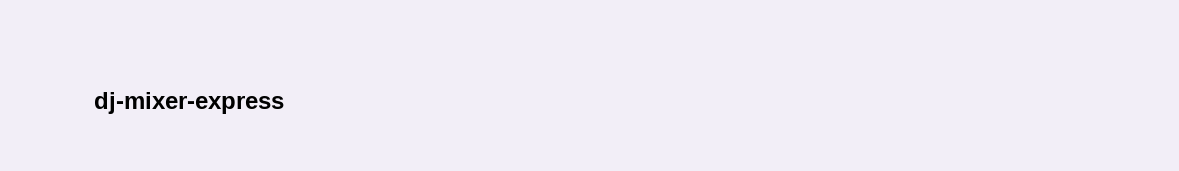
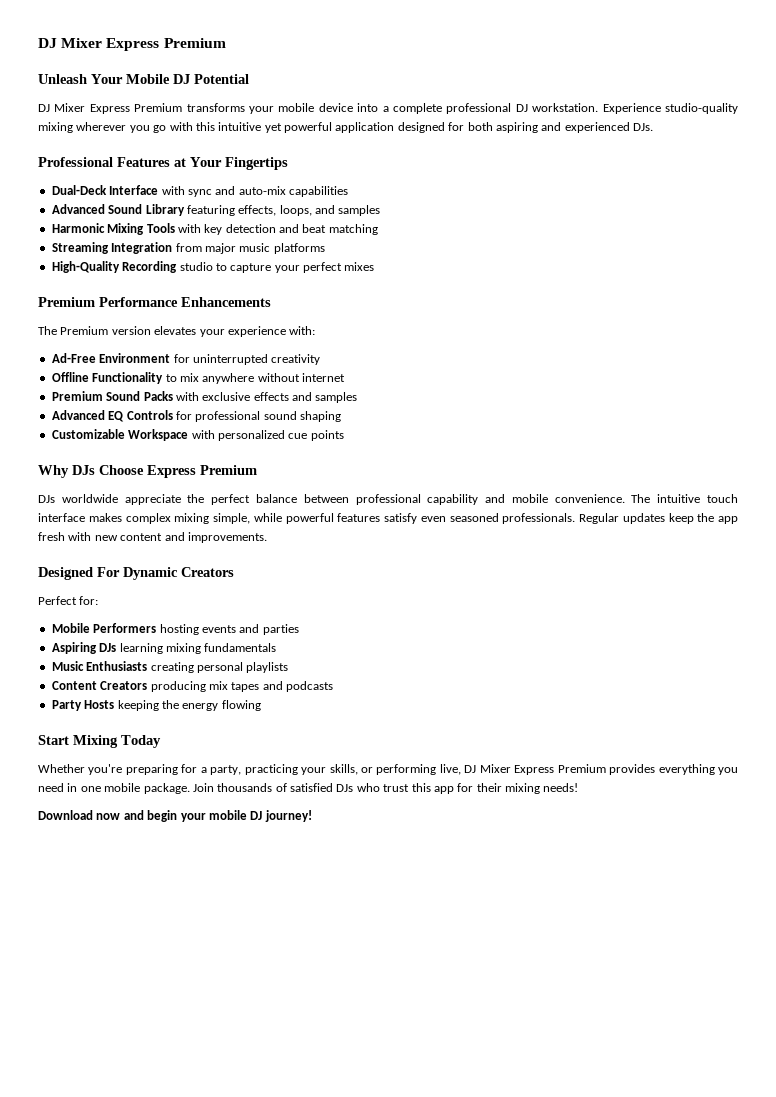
[94,92,284,114] dj-mixer-express -> [38,38,226,51] [38,74,249,84] [38,103,738,114] [38,122,653,133] [38,157,288,170] [51,185,348,197] [51,204,381,216] [51,223,378,235] [51,242,325,254] [51,261,375,273] [38,297,271,307] [38,326,316,337] [51,353,321,365] [51,372,345,384] [51,391,358,403] [51,410,341,422] [51,429,344,441] [38,465,257,478] [38,494,739,505] [38,513,738,524] [38,532,267,543] [38,567,234,580] [38,596,99,605] [51,623,299,635] [51,642,277,654] [51,661,289,673] [51,681,333,692] [51,700,261,711] [38,735,161,748] [38,764,739,775] [38,783,579,794] [38,810,312,822] DJ Mixer Express Premium // Unleash Your Mobile DJ Potential // DJ Mixer Express Premium transforms your mobile device into a complete professional DJ workstation. Experience studio-quality mixing wherever you go with this intuitive yet powerful application designed for both aspiring and experienced DJs. // Professional Features at Your Fingertips // Dual-Deck Interface with sync and auto-mix capabilities // Advanced Sound Library featuring effects, loops, and samples // Harmonic Mixing Tools with key detection and beat matching // Streaming Integration from major music platforms // High-Quality Recording studio to capture your perfect mixes // Premium Performance Enhancements // The Premium version elevates your experience with: // Ad-Free Environment for uninterrupted creativity // Offline Functionality to mix anywhere without internet // Premium Sound Packs with exclusive effects and samples // Advanced EQ Controls for professional sound shaping // Customizable Workspace with personalized cue points // Why DJs Choose Express Premium // DJs worldwide appreciate the perfect balance between professional capability and mobile convenience. The intuitive touch interface makes complex mixing simple, while powerful features satisfy even seasoned professionals. Regular updates keep the app fresh with new content and improvements. // Designed For Dynamic Creators // Perfect for: // Mobile Performers hosting events and parties // Aspiring DJs learning mixing fundamentals // Music Enthusiasts creating personal playlists // Content Creators producing mix tapes and podcasts // Party Hosts keeping the energy flowing // Start Mixing Today // Whether you're preparing for a party, practicing your skills, or performing live, DJ Mixer Express Premium provides everything you need in one mobile package. Join thousands of satisfied DJs who trust this app for their mixing needs! // Download now and begin your mobile DJ journey!

